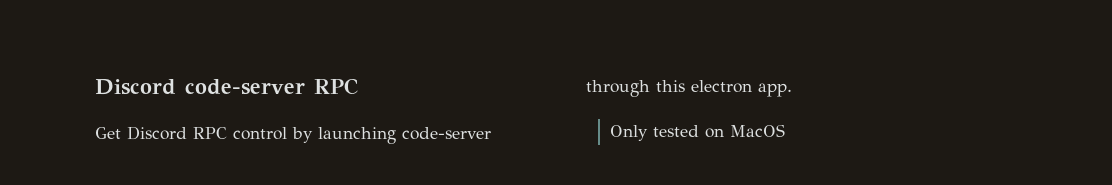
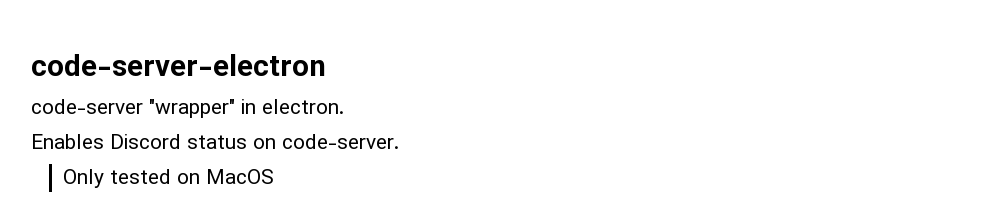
[95,78,358,95] [95,126,491,144] [586,80,792,97] Discord code-server RPC // Get Discord RPC control by launching code-server through this electron app. -> [31,54,326,76] [31,99,344,118] [31,134,399,149] code-server-electron // code-server "wrapper" in electron. // Enables Discord status on code-server.

